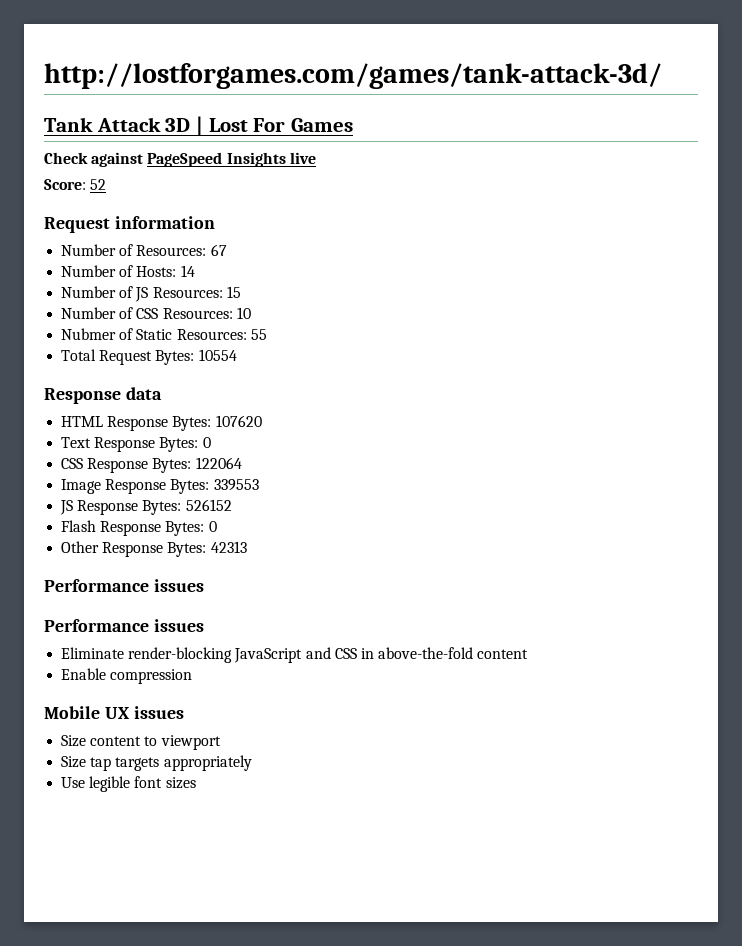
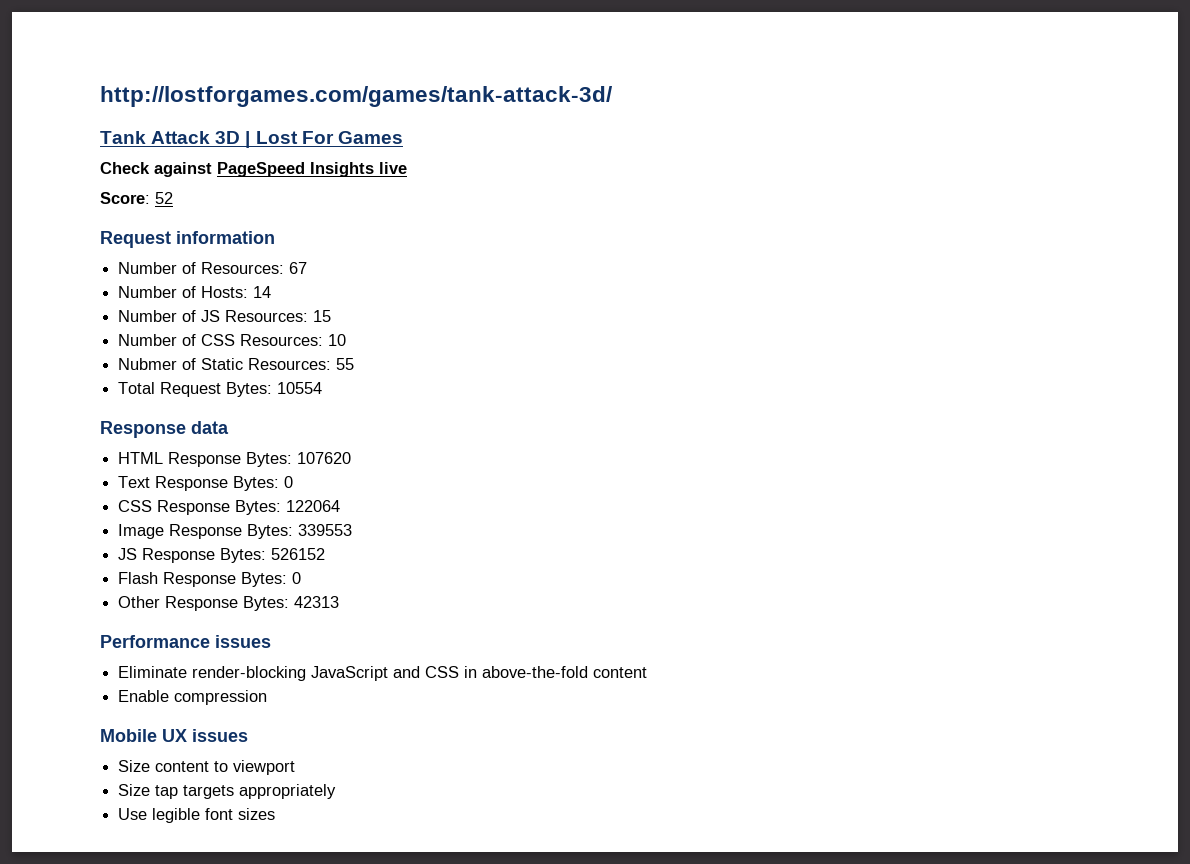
[44,619,204,632] // Performance issues -> (271, 641) none

